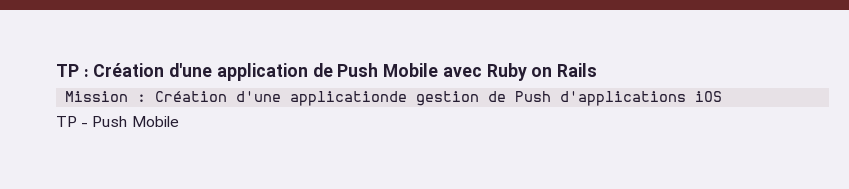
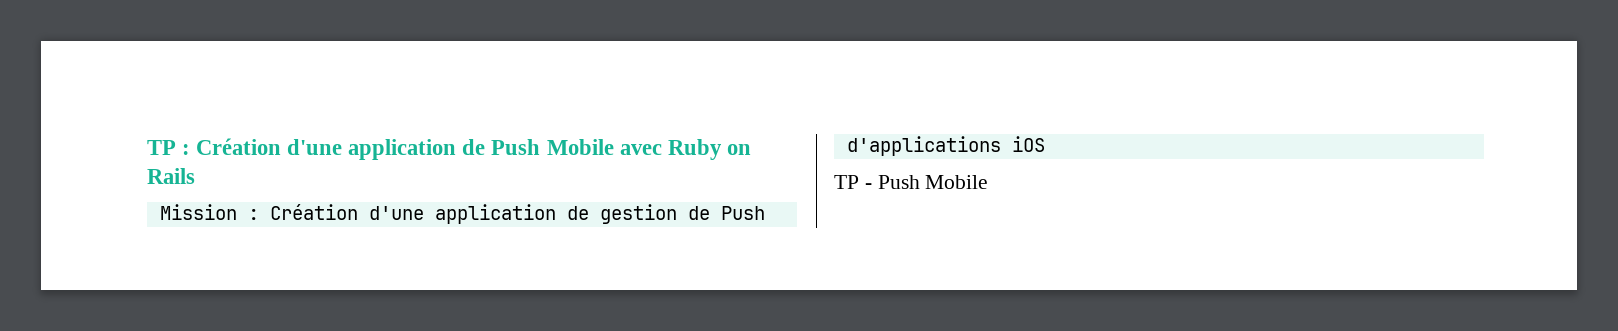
[290,91,408,106] applicationde -> [434,204,589,224] application de

